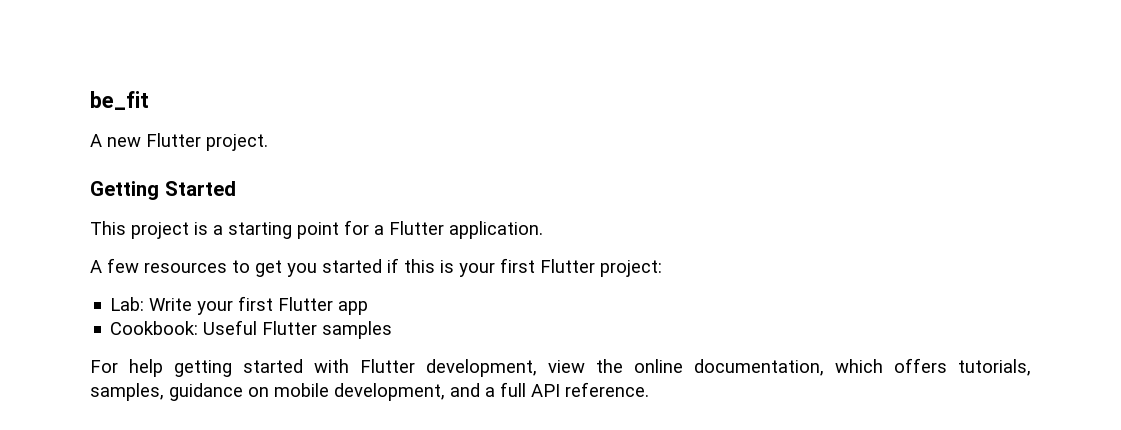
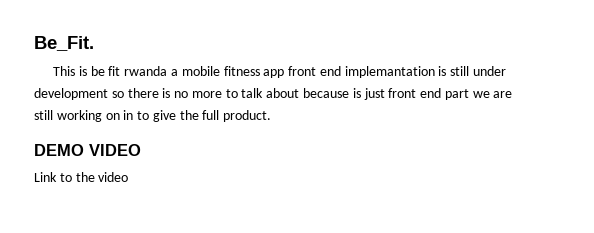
[90,91,149,110] [90,133,268,151] [90,181,236,200] [90,220,543,239] [90,258,662,277] [110,296,369,315] [110,320,393,339] [90,358,1031,377] [90,382,649,401] be_fit // A new Flutter project. // Getting Started // This project is a starting point for a Flutter application. // A few resources to get you started if this is your first Flutter project: // Lab: Write your first Flutter app // Cookbook: Useful Flutter samples // For help getting started with Flutter development, view the online documentation, which offers tutorials, samples, guidance on mobile development, and a full API reference. -> [34,36,94,51] [53,66,507,78] [34,88,513,100] [34,110,272,122] [34,144,141,156] [34,172,129,182] Be_Fit. // This is be fit rwanda a mobile fitness app front end implemantation is still under development so there is no more to talk about because is just front end part we are still working on in to give the full product. // DEMO VIDEO // Link to the video

